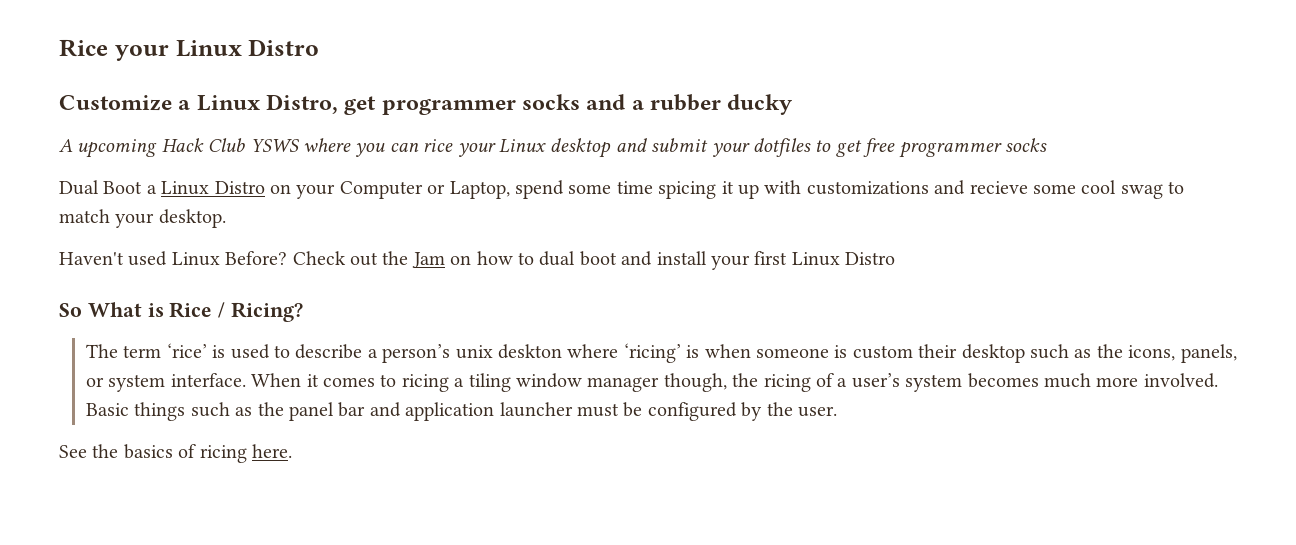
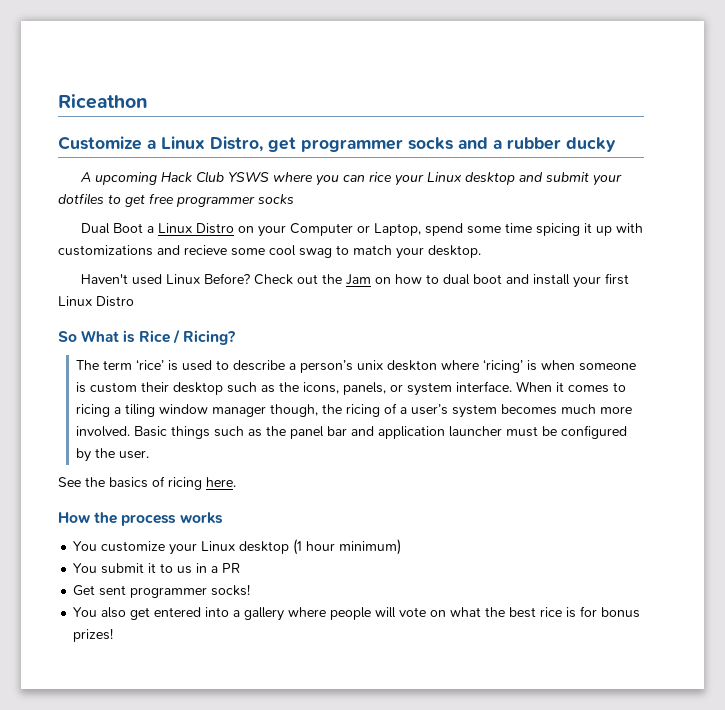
[59,39,320,61] Rice your Linux Distro -> [58,94,148,109] Riceathon
(292, 451) none -> [58,512,223,526] [73,539,402,555] [73,563,241,574] [73,584,251,598] [73,606,641,621] [73,628,114,642] // How the process works // You customize your Linux desktop (1 hour minimum) // You submit it to us in a PR // Get sent programmer socks! // You also get entered into a gallery where people will vote on what the best rice is for bonus prizes!

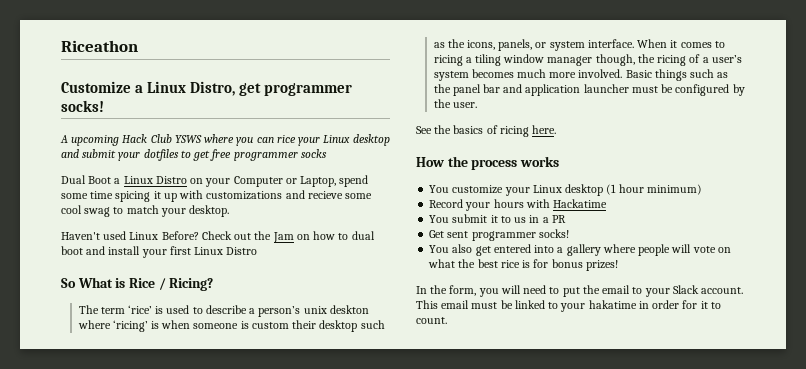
[408,137,616,152] socks and a rubber ducky -> [61,100,104,112] socks!
(402, 547) none -> [429,199,608,211] // Record your hours with Hackatime
(114, 635) none -> [416,285,744,297] [416,300,721,312] [416,317,447,324] // In the form, you will need to put the email to your Slack account. This email must be linked to your hakatime in order for it to count.

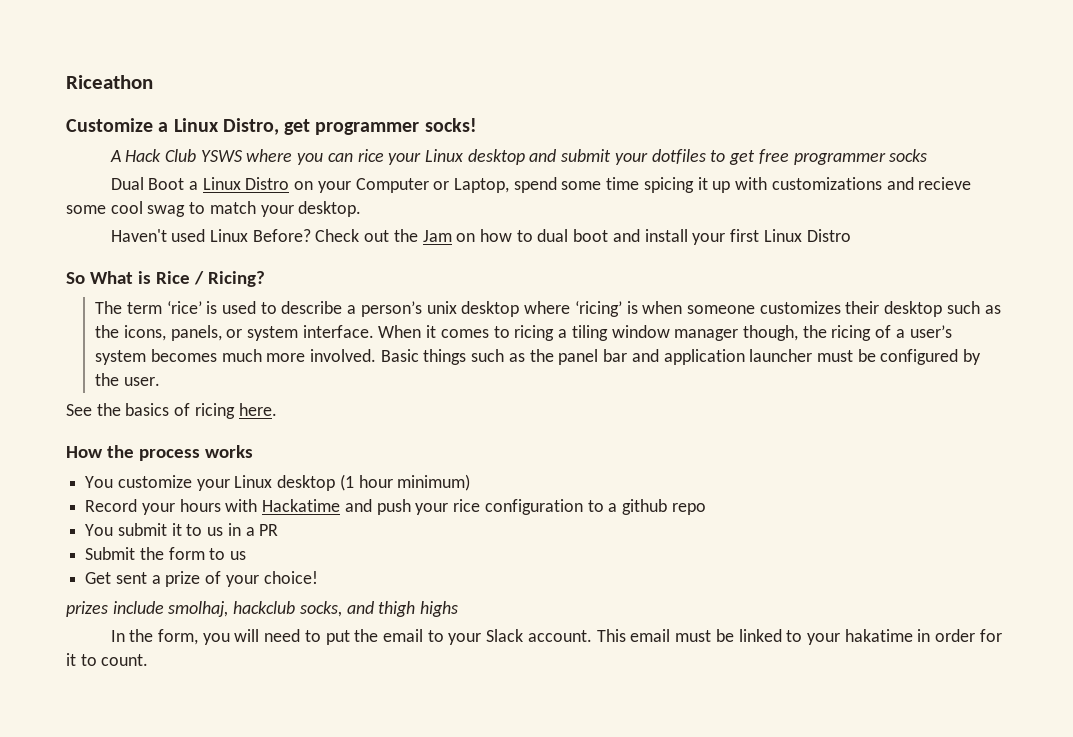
[71,135,120,146] upcoming -> (121, 156) none
[329,305,369,314] deskton -> [461,301,520,317] desktop
[240,321,289,329] is custom -> [759,301,841,314] customizes
(608, 203) none -> [344,499,706,515] and push your rice configuration to a github repo
[429,229,569,241] [429,244,731,256] [428,259,618,271] Get sent programmer socks! // You also get entered into a gallery where people will vote on what the best rice is for bonus prizes! -> [85,547,247,560] [85,571,318,587] [66,601,459,617] Submit the form to us // Get sent a prize of your choice! // prizes include smolhaj, hackclub socks, and thigh highs

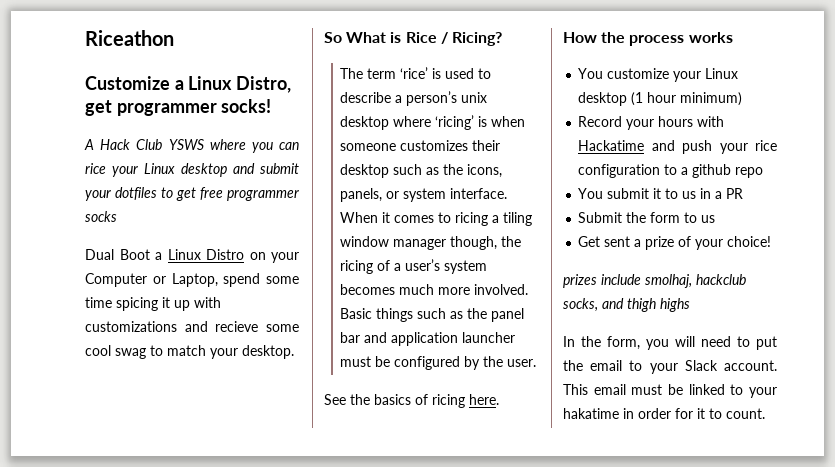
[110,229,851,245] // Haven't used Linux Before? Check out the Jam on how to dual boot and install your first Linux Distro -> (294, 352) none

